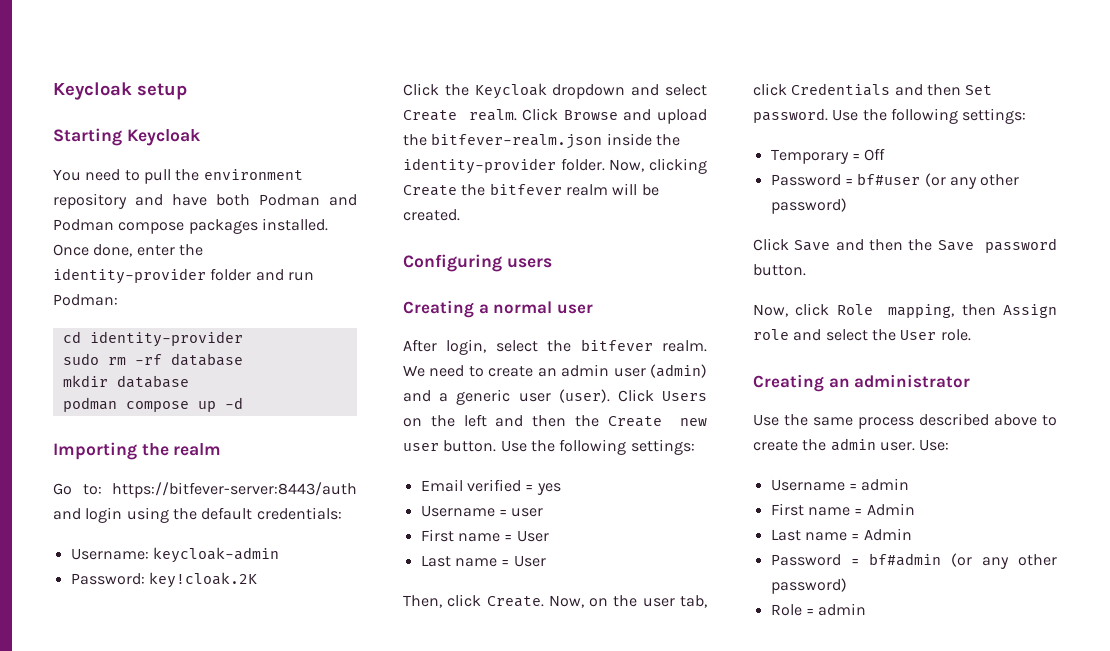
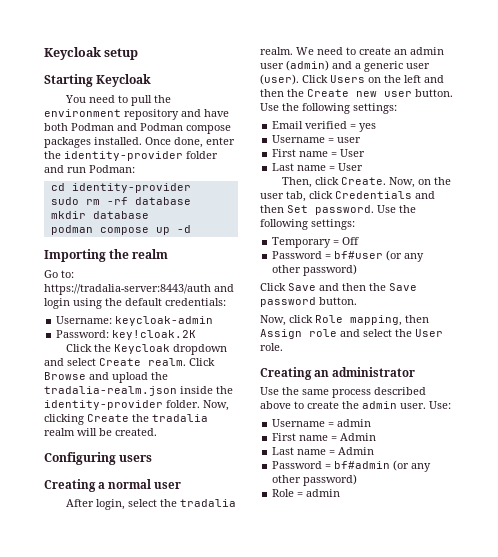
[112,482,357,498] https://bitfever-server:8443/auth -> [44,284,211,295] https://tradalia-server:8443/auth
[431,133,603,149] bitfever-realm.json -> [44,386,177,396] tradalia-realm.json
[489,183,562,195] bitfever -> [152,414,208,422] tradalia
[580,339,653,351] bitfever -> [180,499,237,507] tradalia

